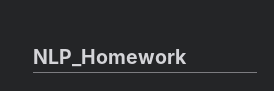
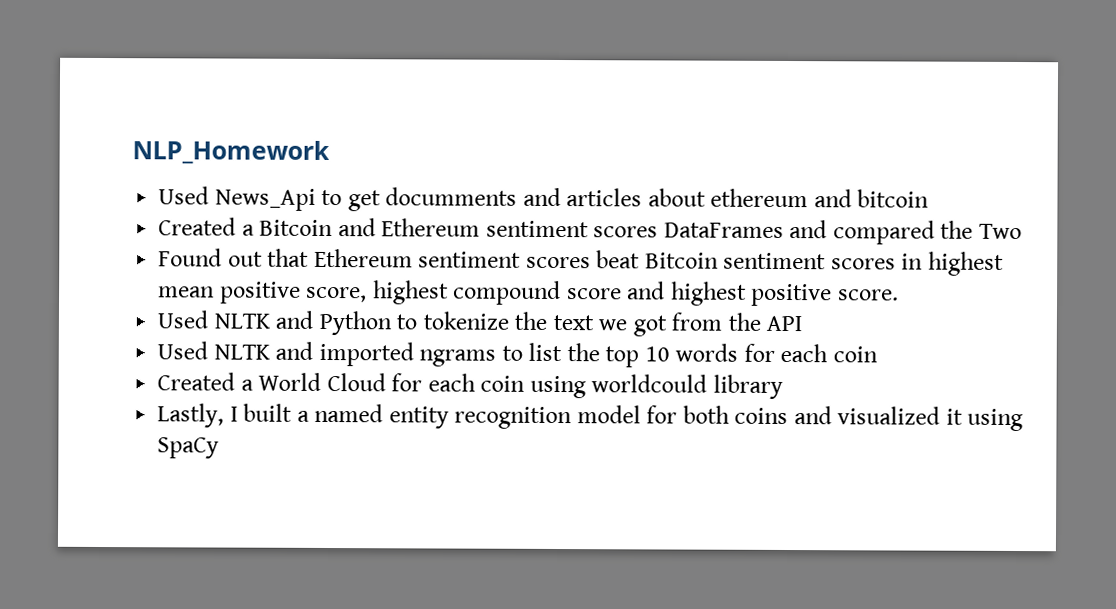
(187, 58) none -> [158,186,930,212] [158,217,1022,245] [158,248,1004,276] [158,280,899,307] [157,310,803,337] [157,341,878,368] [157,372,783,399] [157,403,1024,432] [157,437,220,459] // Used News_Api to get documments and articles about ethereum and bitcoin // Created a Bitcoin and Ethereum sentiment scores DataFrames and compared the Two // Found out that Ethereum sentiment scores beat Bitcoin sentiment scores in highest mean positive score, highest compound score and highest positive score. // Used NLTK and Python to tokenize the text we got from the API // Used NLTK and imported ngrams to list the top 10 words for each coin // Created a World Cloud for each coin using worldcould library // Lastly, I built a named entity recognition model for both coins and visualized it using SpaCy

